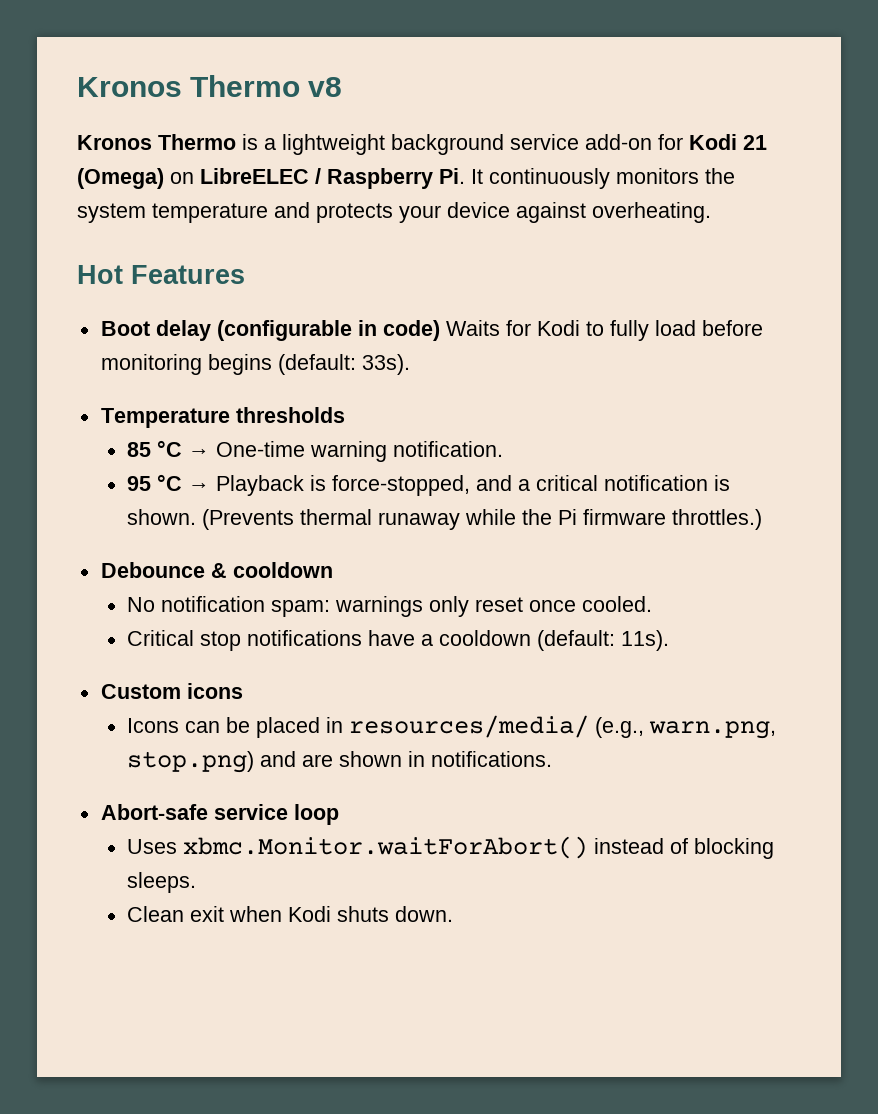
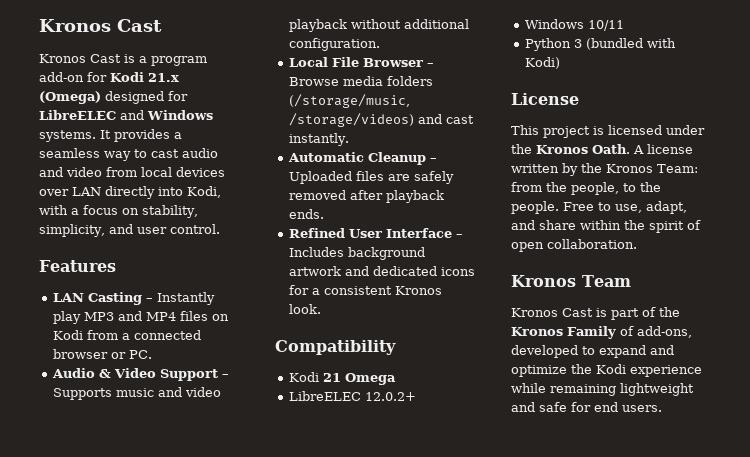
[77,75,343,97] [77,134,236,150] Kronos Thermo v8 // Kronos Thermo -> [39,19,162,32] [39,54,121,63] Kronos Cast // Kronos Cast
[282,134,767,155] [77,168,735,189] [77,202,711,223] [77,265,245,284] [100,320,763,341] [100,354,410,375] [100,407,345,428] [127,440,504,462] [127,474,731,496] [127,509,763,530] [100,562,333,578] [127,596,653,617] [127,630,670,651] [100,683,243,699] [127,715,777,739] [127,751,553,773] [100,804,339,825] [127,836,775,859] [127,872,197,893] [127,906,454,922] lightweight background service add-on for Kodi 21 (Omega) on LibreELEC / Raspberry Pi. It continuously monitors the system temperature and protects your device against overheating. // Hot Features // Boot delay (configurable in code) Waits for Kodi to fully load before monitoring begins (default: 33s). // Temperature thresholds // 85 °C → One-time warning notification. // 95 °C → Playback is force-stopped, and a critical notification is shown. (Prevents thermal runaway while the Pi firmware throttles.) // Debounce & cooldown // No notification spam: warnings only reset once cooled. // Critical stop notifications have a cooldown (default: 11s). // Custom icons // Icons can be placed in resources/media/ (e.g., warn.png, stop.png) and are shown in notifications. // Abort-safe service loop // Uses xbmc.Monitor.waitForAbort() instead of blocking sleeps. // Clean exit when Kodi shuts down. -> [151,56,207,66] [39,72,179,82] [39,91,188,104] [39,110,213,120] [39,129,182,142] [39,148,218,161] [39,167,225,177] [39,186,221,199] [39,205,198,218] [39,224,220,237] [39,260,116,272] [52,292,215,305] [52,311,229,324] [52,330,201,340] [52,349,152,359] [51,368,229,381] [52,387,221,400] [288,19,469,32] [288,38,380,51] [288,57,434,67] [288,76,433,86] [288,94,410,108] [288,113,474,127] [288,133,349,146] [287,152,437,165] [288,171,454,184] [288,190,444,203] [288,209,324,219] [288,228,463,238] [288,247,425,260] [288,266,475,276] [288,285,442,295] [288,304,321,314] [275,340,396,355] [288,372,396,385] [288,391,416,401] [524,19,624,31] [524,38,676,51] [524,57,560,69] [511,93,579,105] [511,125,705,138] [511,144,693,154] [511,163,698,176] [511,182,661,195] [511,201,687,214] [511,220,701,233] [511,239,637,252] [511,275,631,287] [511,307,680,320] [511,326,692,339] [511,345,674,358] [511,364,702,377] [511,383,694,396] [511,402,662,412] program add-on for Kodi 21.x (Omega) designed for LibreELEC and Windows systems. It provides a seamless way to cast audio and video from local devices over LAN directly into Kodi, with a focus on stability, simplicity, and user control. // Features // LAN Casting – Instantly play MP3 and MP4 files on Kodi from a connected browser or PC. // Audio & Video Support – Supports music and video playback without additional configuration. // Local File Browser – Browse media folders (/storage/music, /storage/videos) and cast instantly. // Automatic Cleanup – Uploaded files are safely removed after playback ends. // Refined User Interface – Includes background artwork and dedicated icons for a consistent Kronos look. // Compatibility // Kodi 21 Omega // LibreELEC 12.0.2+ // Windows 10/11 // Python 3 (bundled with Kodi) // License // This project is licensed under the Kronos Oath. A license written by the Kronos Team: from the people, to the people. Free to use, adapt, and share within the spirit of open collaboration. // Kronos Team // Kronos Cast is part of the Kronos Family of add-ons, developed to expand and optimize the Kodi experience while remaining lightweight and safe for end users.

